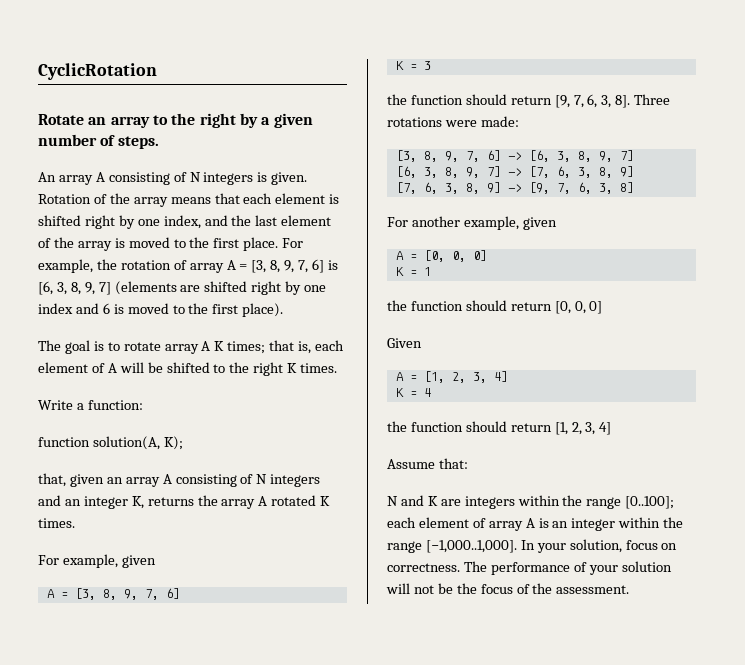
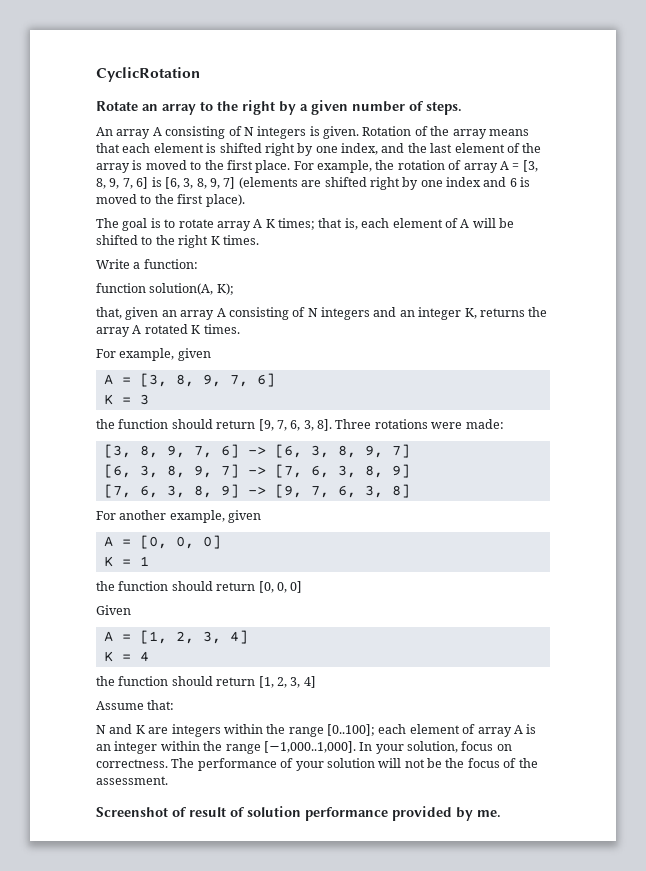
(630, 589) none -> [96,806,501,821] // Screenshot of result of solution performance provided by me.

